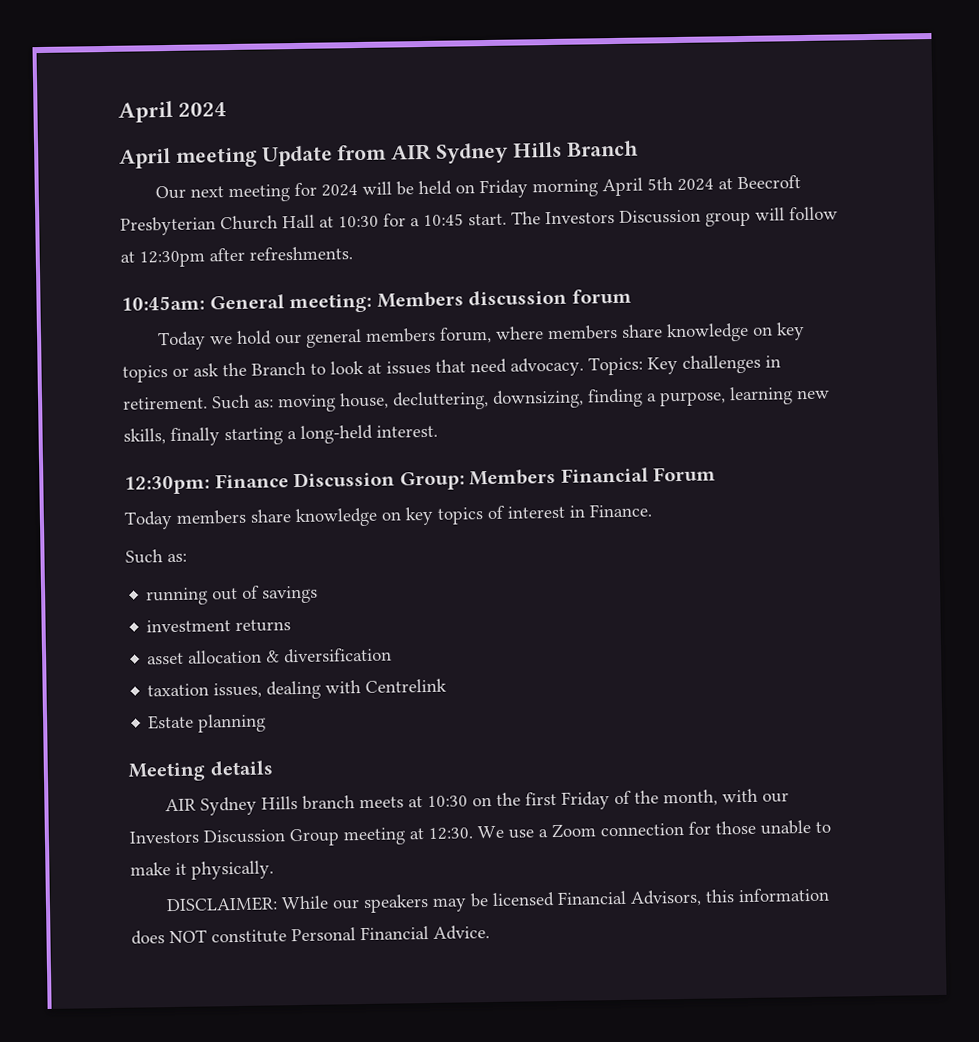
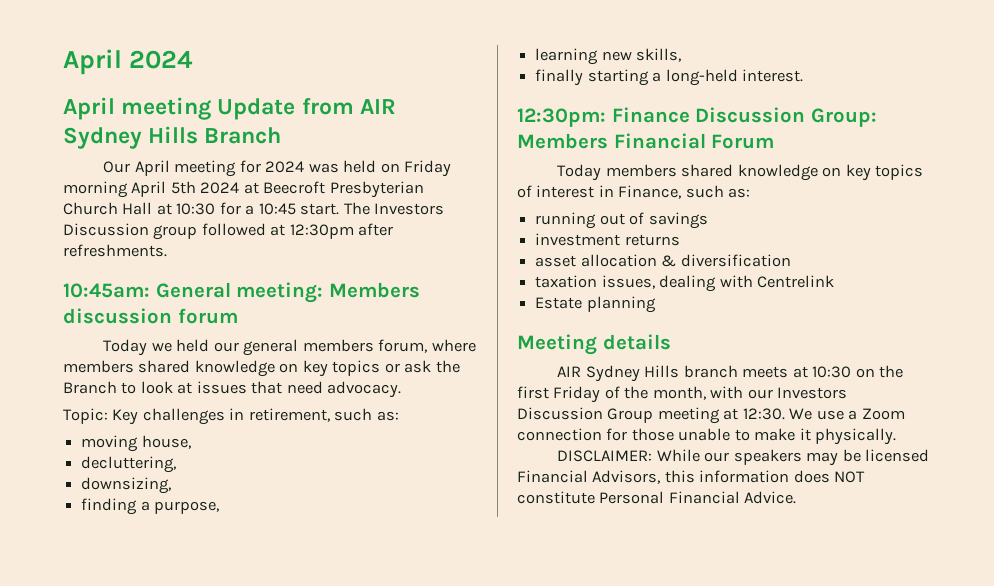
[189,186,224,198] next -> [134,160,170,176] April
[361,181,414,196] will be -> [308,163,339,173] was
[755,206,838,221] will follow -> [201,223,266,236] followed
[235,330,272,345] hold -> [176,339,210,352] held
[620,324,663,338] share -> [138,360,191,373] shared
[588,356,643,376] Topics: -> [63,408,108,424] // Topic:
[123,394,274,410] retirement. Such as: -> [248,408,399,422] retirement, such as: //
(389, 401) none -> (191, 442) //
(489, 401) none -> (177, 464) //
(584, 399) none -> (172, 485) //
(726, 399) none -> (220, 507) //
(166, 436) none -> (682, 55) //
[250,509,291,523] share -> [681,164,734,177] shared
[589,503,652,518] [125,549,163,564] Finance. // Such -> [618,185,724,199] Finance, such

